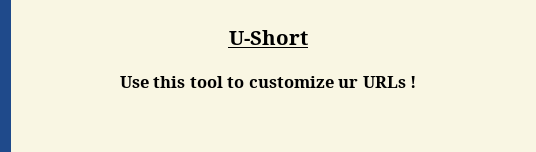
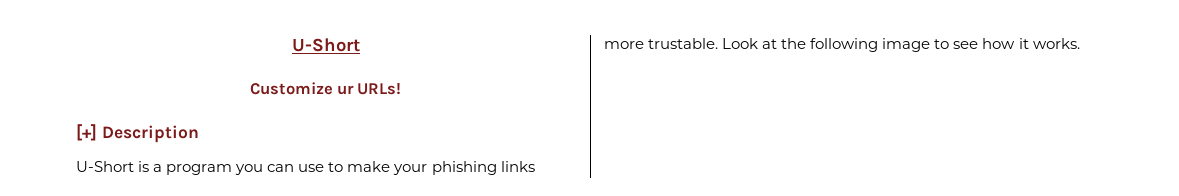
[119,76,417,88] Use this tool to customize ur URLs ! -> [249,82,402,95] [76,124,199,143] [76,161,535,175] [604,38,1080,52] Customize ur URLs! // [+] Description // U-Short is a program you can use to make your phishing links more trustable. Look at the following image to see how it works.

